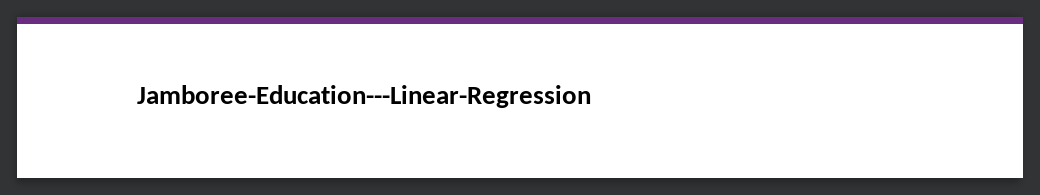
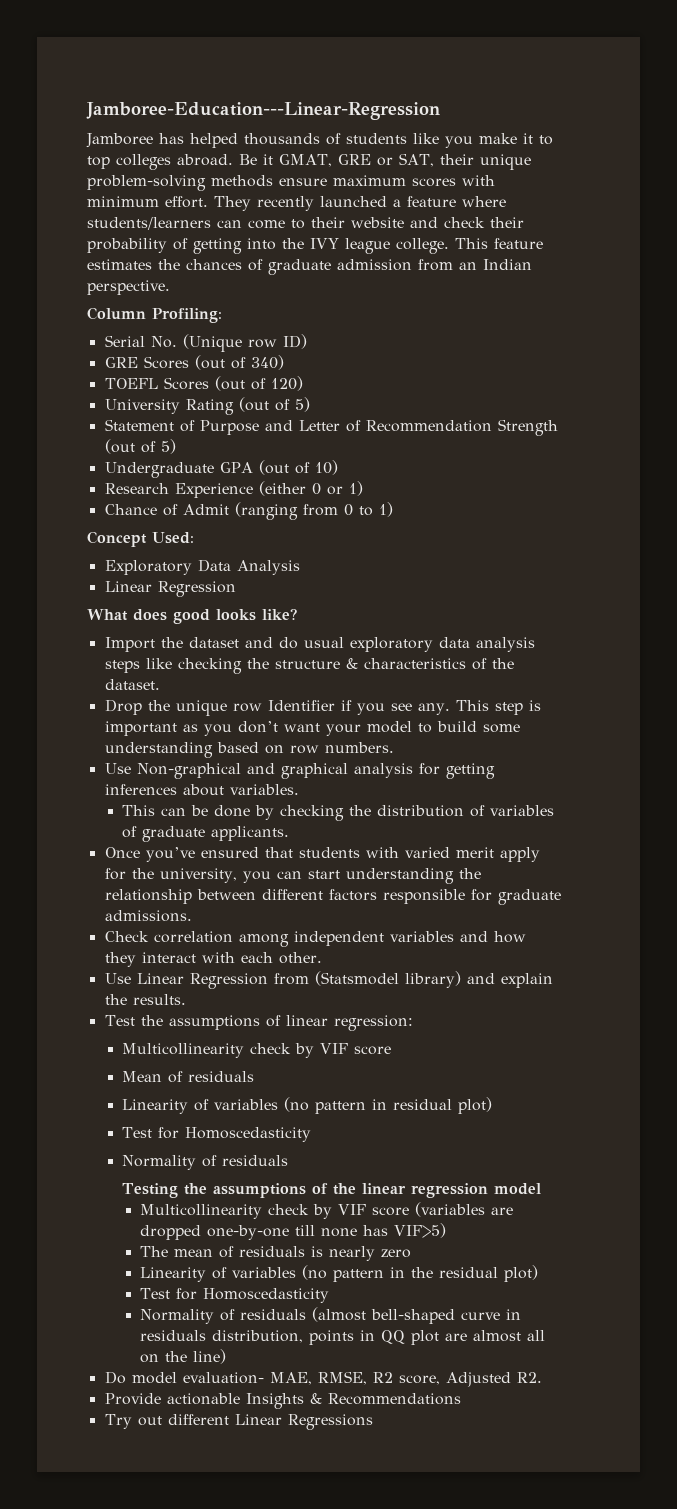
(591, 96) none -> [86,133,553,148] [87,153,531,170] [87,175,495,191] [87,196,506,211] [87,217,524,230] [87,238,543,254] [87,259,532,275] [87,280,170,295] [87,307,222,323] [104,334,307,352] [104,355,284,370] [104,376,303,391] [104,397,310,415] [104,419,558,436] [104,439,176,454] [104,460,338,478] [104,481,363,498] [104,502,393,520] [87,531,194,547] [104,559,300,575] [104,581,236,597] [87,608,297,624] [104,637,535,652] [104,658,514,674] [104,679,160,690] [104,699,541,716] [104,721,520,736] [104,742,394,758] [104,763,495,779] [104,784,299,796] [122,805,555,821] [122,826,290,842] [104,847,540,862] [104,868,481,884] [104,889,561,905] [104,910,192,922] [104,931,526,947] [104,952,322,967] [104,971,553,989] [104,994,186,1005] [104,1015,413,1031] [122,1043,392,1058] [122,1071,255,1083] [122,1097,493,1114] [122,1127,312,1142] [122,1155,289,1170] [122,1183,542,1198] [139,1202,513,1219] [139,1223,446,1240] [139,1246,411,1261] [139,1265,538,1282] [139,1288,329,1303] [139,1307,521,1324] [139,1330,545,1345] [139,1349,226,1364] [104,1371,542,1387] [104,1393,461,1409] [104,1414,373,1430] // Jamboree has helped thousands of students like you make it to top colleges abroad. Be it GMAT, GRE or SAT, their unique problem-solving methods ensure maximum scores with minimum effort. They recently launched a feature where students/learners can come to their website and check their probability of getting into the IVY league college. This feature estimates the chances of graduate admission from an Indian perspective. // Column Profiling: // Serial No. (Unique row ID) // GRE Scores (out of 340) // TOEFL Scores (out of 120) // University Rating (out of 5) // Statement of Purpose and Letter of Recommendation Strength (out of 5) // Undergraduate GPA (out of 10) // Research Experience (either 0 or 1) // Chance of Admit (ranging from 0 to 1) // Concept Used: // Exploratory Data Analysis // Linear Regression // What does good looks like? // Import the dataset and do usual exploratory data analysis steps like checking the structure & characteristics of the dataset. // Drop the unique row Identifier if you see any. This step is important as you don’t want your model to build some understanding based on row numbers. // Use Non-graphical and graphical analysis for getting inferences about variables. // This can be done by checking the distribution of variables of graduate applicants. // Once you’ve ensured that students with varied merit apply for the university, you can start understanding the relationship between different factors responsible for graduate admissions. // Check correlation among independent variables and how they interact with each other. // Use Linear Regression from (Statsmodel library) and explain the results. // Test the assumptions of linear regression: // Multicollinearity check by VIF score // Mean of residuals // Linearity of variables (no pattern in residual plot) // Test for Homoscedasticity // Normality of residuals // Testing the assumptions of the linear regression model // Multicollinearity check by VIF score (variables are dropped one-by-one till none has VIF>5) // The mean of residuals is nearly zero // Linearity of variables (no pattern in the residual plot) // Test for Homoscedasticity // Normality of residuals (almost bell-shaped curve in residuals distribution, points in QQ plot are almost all on the line) // Do model evaluation- MAE, RMSE, R2 score, Adjusted R2. // Provide actionable Insights & Recommendations // Try out different Linear Regressions

